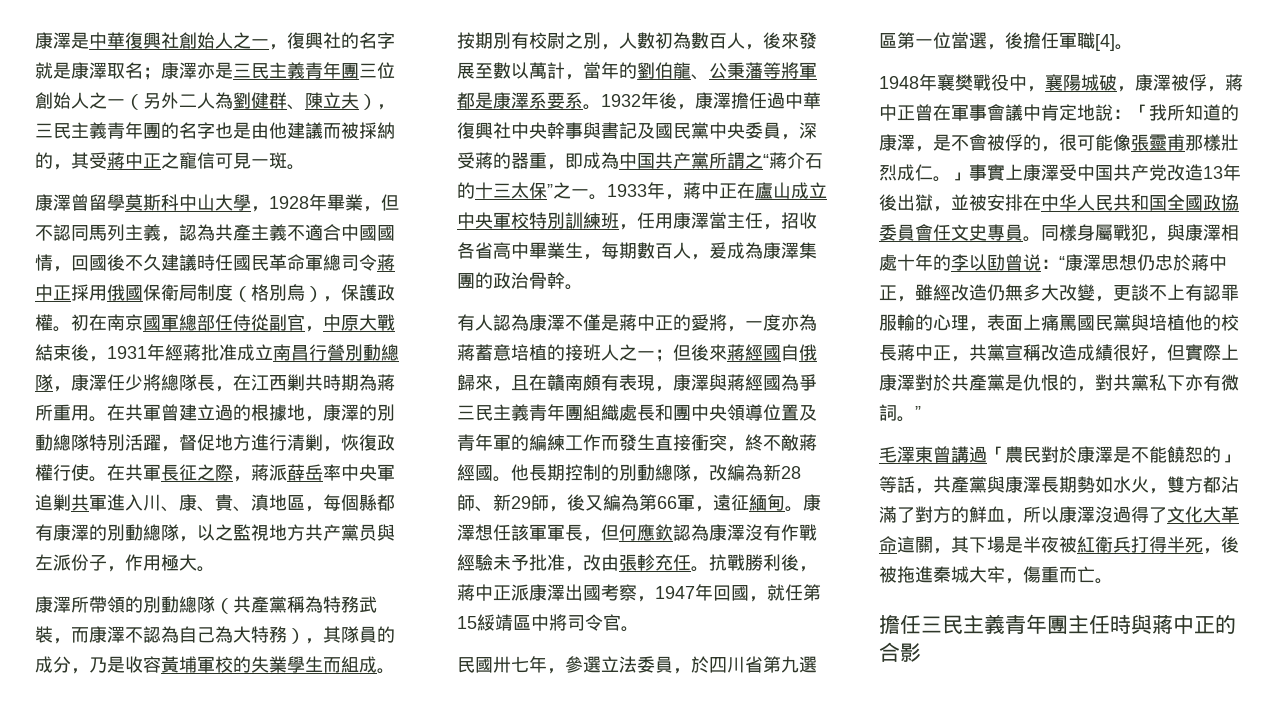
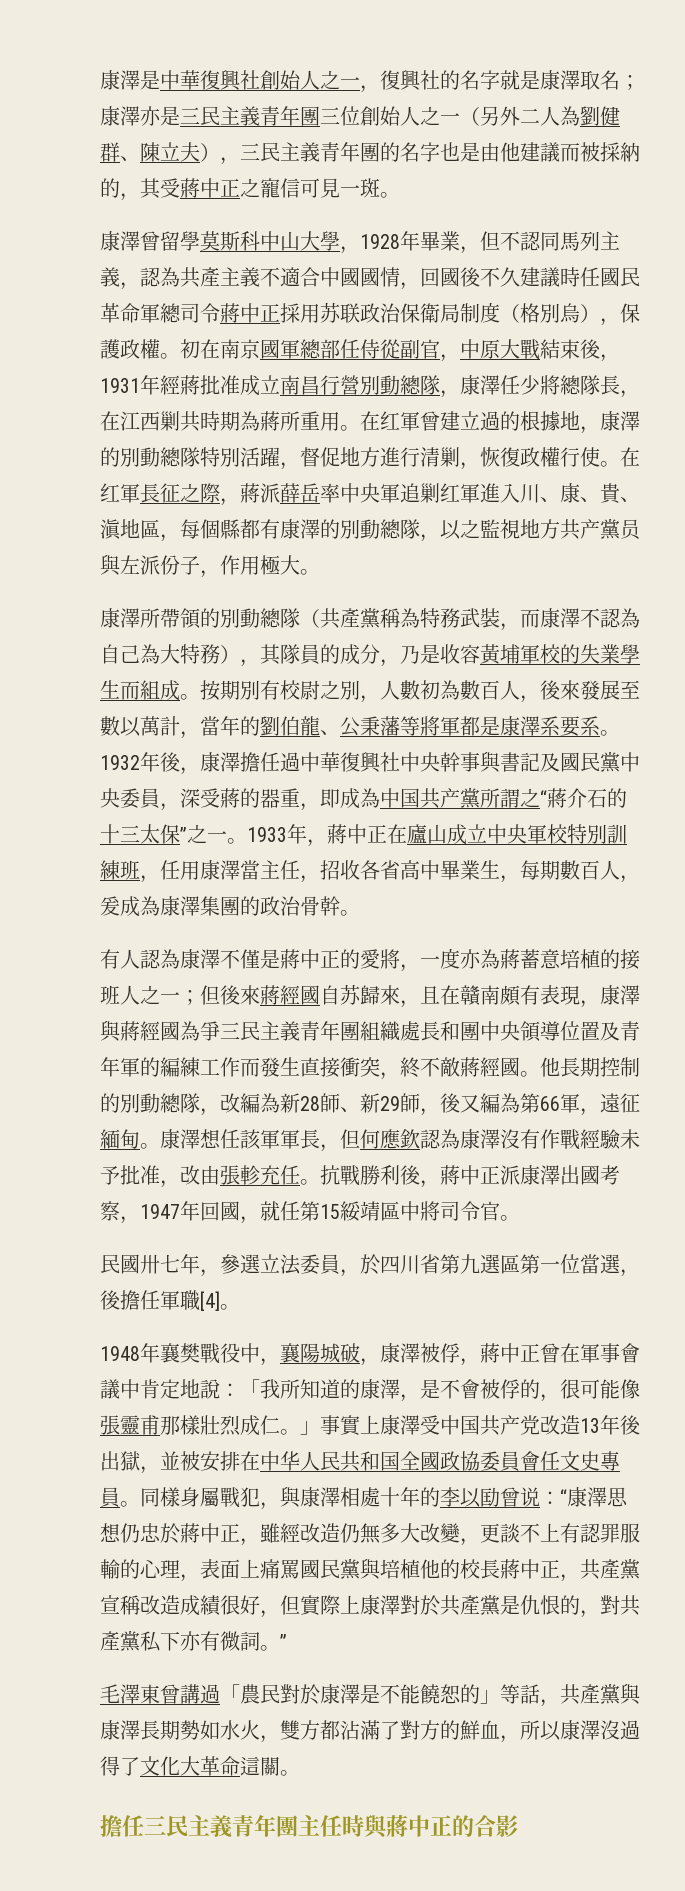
[107,284,143,301] 俄國 -> [320,302,401,323] 苏联政治
[125,404,143,421] 共 -> [380,411,400,430] 红
[125,464,143,481] 共 -> [100,483,120,502] 红
[71,494,89,511] 共 -> [440,483,460,502] 红
[799,344,817,361] 俄 -> [340,984,361,1005] 苏
(987, 352) none -> [600,1559,620,1579] 產
(1131, 382) none -> [100,1631,120,1651] 產
[933,536,1239,554] [879,566,1095,584] ，其下場是半夜被紅衛兵打得半死，後被拖進秦城大牢，傷重而亡 -> (280, 1766) none

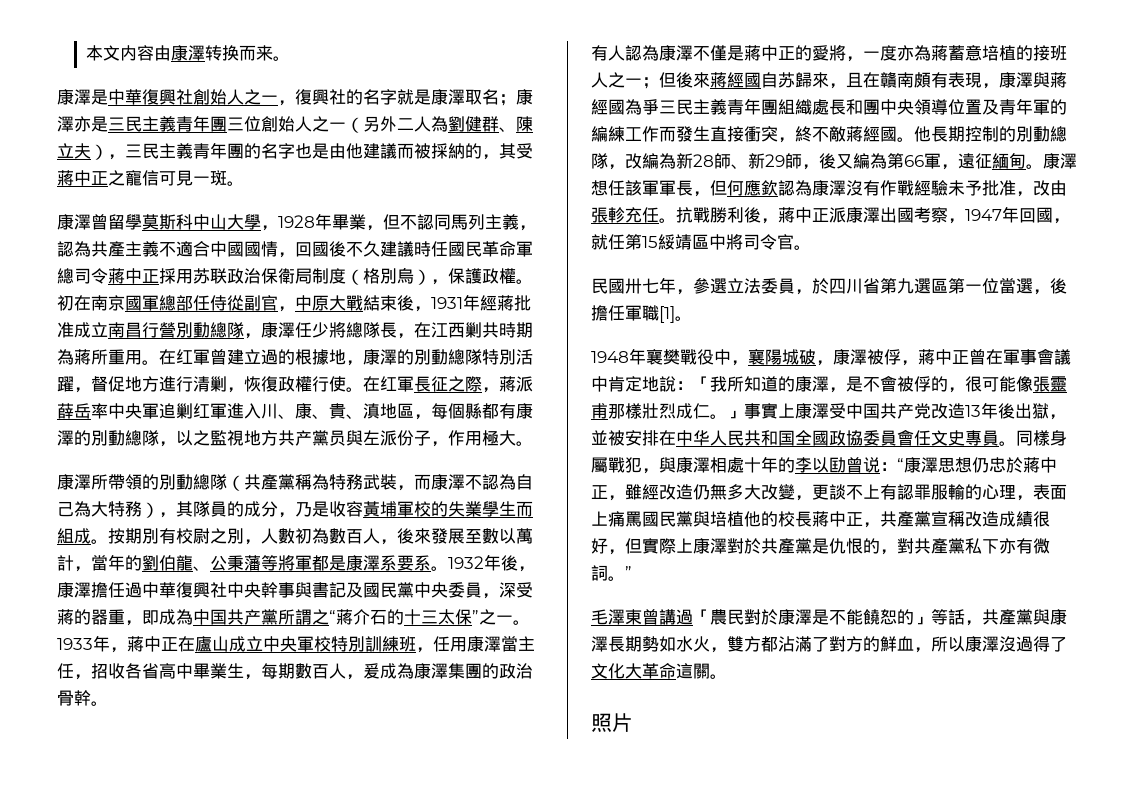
(100, 80) none -> [85,45,290,61] 本文内容由康澤转换而来。 //
[200,1291,220,1311] [4] -> [659,306,675,323] [1]
[100,1814,518,1839] 擔任三民主義青年團主任時與蔣中正的合影 -> [591,713,633,732] 照片

